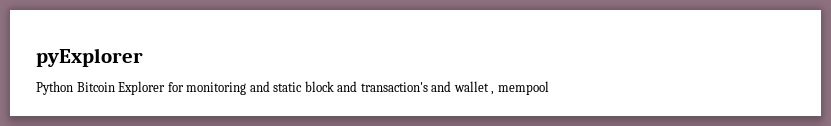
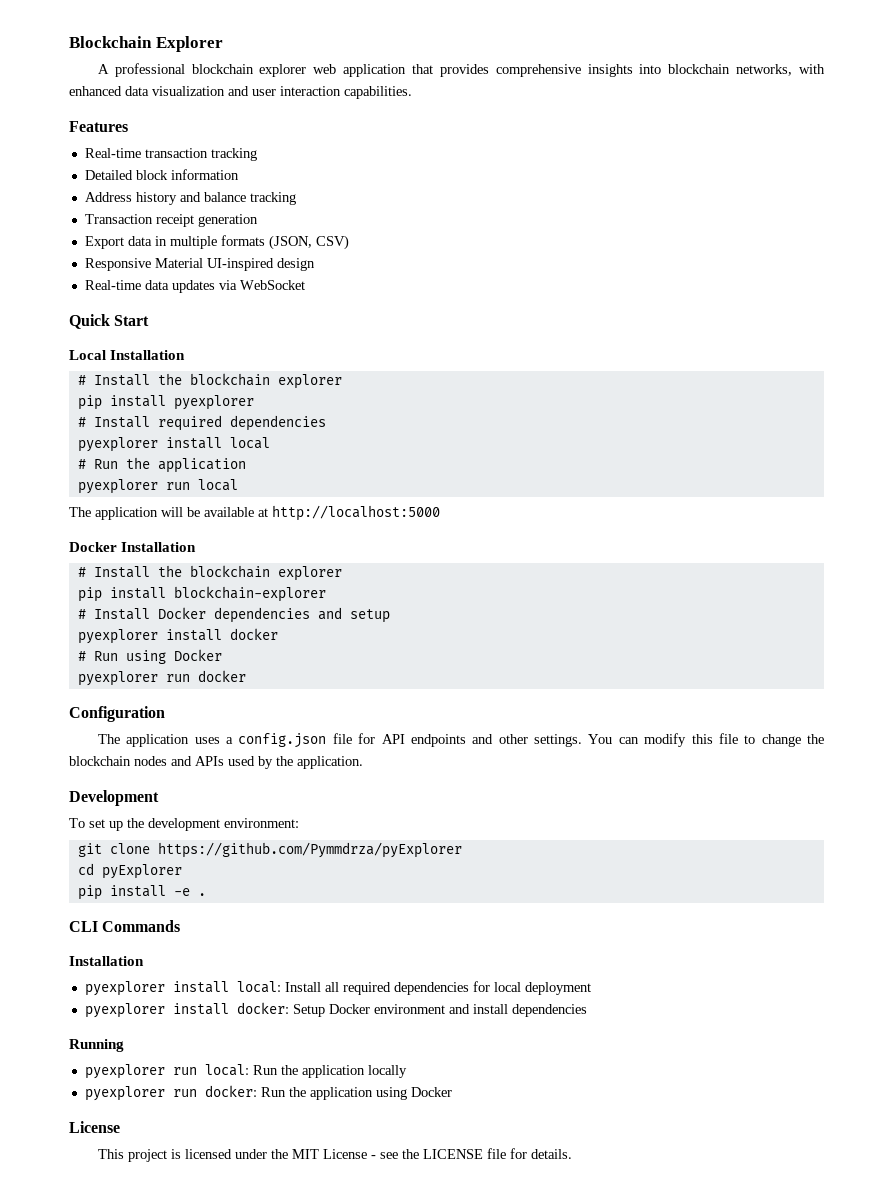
[36,48,143,67] [36,81,549,95] pyExplorer // Python Bitcoin Explorer for monitoring and static block and transaction's and wallet , mempool -> [69,36,223,52] [97,63,826,77] [69,86,412,99] [69,121,128,132] [84,148,257,161] [84,169,239,180] [84,192,296,205] [84,214,258,227] [84,235,349,250] [84,258,315,271] [84,280,305,293] [69,314,150,329] [69,350,186,360] [77,373,342,389] [77,395,254,410] [77,415,326,431] [77,437,270,452] [77,457,246,473] [77,479,238,494] [69,505,440,521] [69,542,197,552] [77,565,342,581] [77,586,326,602] [77,607,390,623] [77,628,278,644] [77,649,222,664] [77,670,246,686] [69,706,165,722] [97,733,825,748] [69,756,363,769] [69,790,159,806] [69,818,299,831] [77,842,462,858] [77,863,182,879] [77,885,206,900] [69,920,181,932] [69,956,144,966] [84,981,591,996] [84,1002,587,1018] [69,1039,124,1052] [84,1064,407,1079] [84,1085,452,1101] [69,1121,120,1133] [97,1148,572,1162] Blockchain Explorer // A professional blockchain explorer web application that provides comprehensive insights into blockchain networks, with enhanced data visualization and user interaction capabilities. // Features // Real-time transaction tracking // Detailed block information // Address history and balance tracking // Transaction receipt generation // Export data in multiple formats (JSON, CSV) // Responsive Material UI-inspired design // Real-time data updates via WebSocket // Quick Start // Local Installation // # Install the blockchain explorer // pip install pyexplorer // # Install required dependencies // pyexplorer install local // # Run the application // pyexplorer run local // The application will be available at http://localhost:5000 // Docker Installation // # Install the blockchain explorer // pip install blockchain-explorer // # Install Docker dependencies and setup // pyexplorer install docker // # Run using Docker // pyexplorer run docker // Configuration // The application uses a config.json file for API endpoints and other settings. You can modify this file to change the blockchain nodes and APIs used by the application. // Development // To set up the development environment: // git clone https://github.com/Pymmdrza/pyExplorer // cd pyExplorer // pip install -e . // CLI Commands // Installation // pyexplorer install local: Install all required dependencies for local deployment // pyexplorer install docker: Setup Docker environment and install dependencies // Running // pyexplorer run local: Run the application locally // pyexplorer run docker: Run the application using Docker // License // This project is licensed under the MIT License - see the LICENSE file for details.

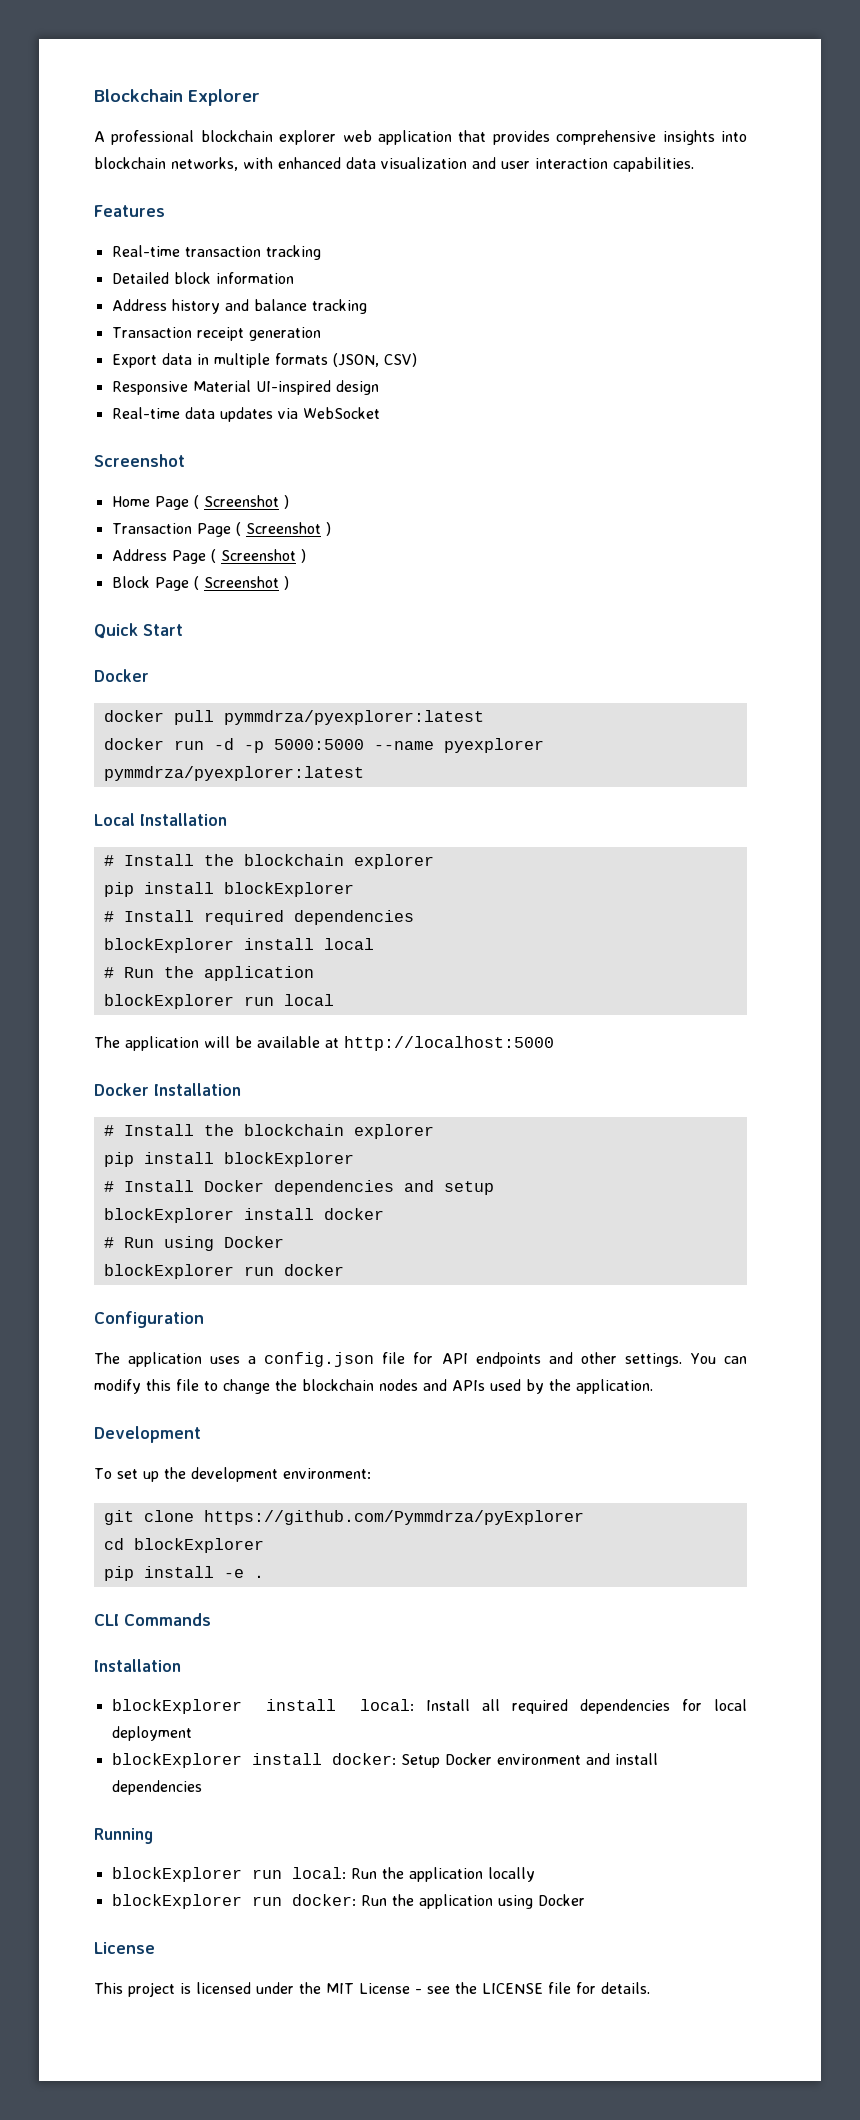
[69,314,150,329] Quick Start -> [94,454,185,467] [111,495,289,510] [111,522,331,537] [111,549,306,564] [111,576,289,591] [94,623,183,639] [94,669,149,682] [103,710,484,725] [103,738,544,753] [103,766,364,781] Screenshot // Home Page ( Screenshot ) // Transaction Page ( Screenshot ) // Address Page ( Screenshot ) // Block Page ( Screenshot ) // Quick Start // Docker // docker pull pymmdrza/pyexplorer:latest // docker run -d -p 5000:5000 --name pyexplorer pymmdrza/pyexplorer:latest
[173,395,254,410] pyexplorer -> [223,882,354,897] blockExplorer
[77,437,158,452] pyexplorer -> [103,938,234,953] blockExplorer
[77,479,158,494] pyexplorer -> [103,994,234,1009] blockExplorer
[173,586,326,602] blockchain-explorer -> [223,1152,354,1167] blockExplorer
[77,629,158,644] pyexplorer -> [103,1208,234,1223] blockExplorer
[77,671,158,686] pyexplorer -> [103,1264,234,1279] blockExplorer
[101,864,182,879] pyExplorer -> [133,1538,264,1553] blockExplorer
[84,981,165,996] pyexplorer -> [111,1699,242,1714] blockExplorer
[84,1003,165,1018] pyexplorer -> [111,1753,242,1768] blockExplorer
[84,1064,165,1079] pyexplorer -> [111,1867,242,1882] blockExplorer
[84,1086,165,1101] pyexplorer -> [111,1894,242,1909] blockExplorer

